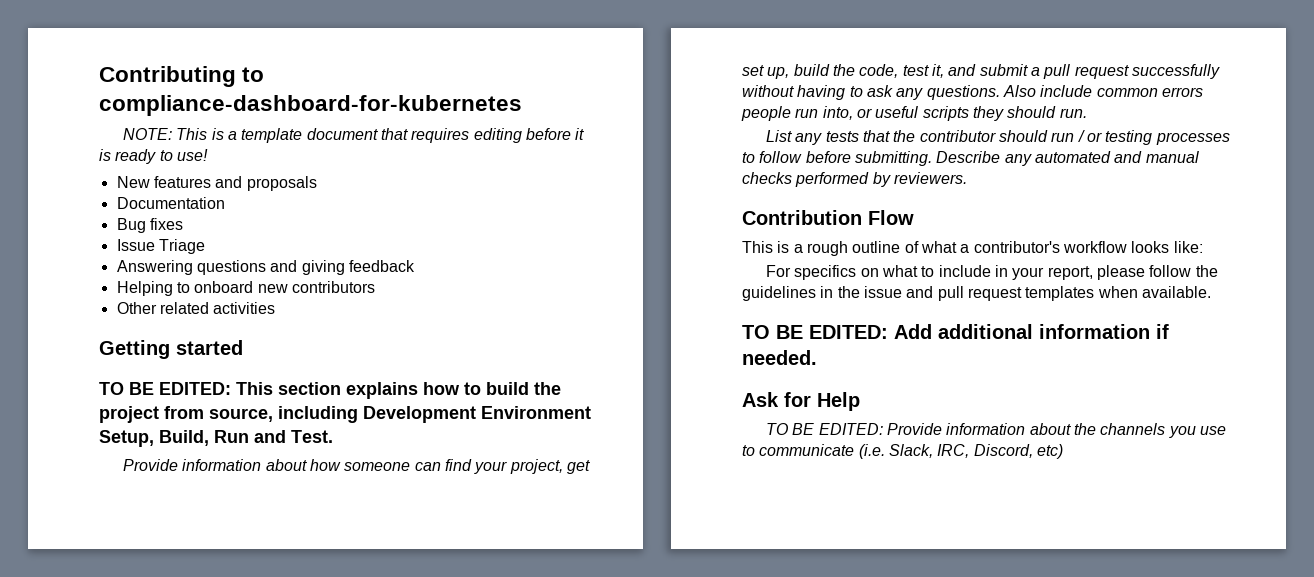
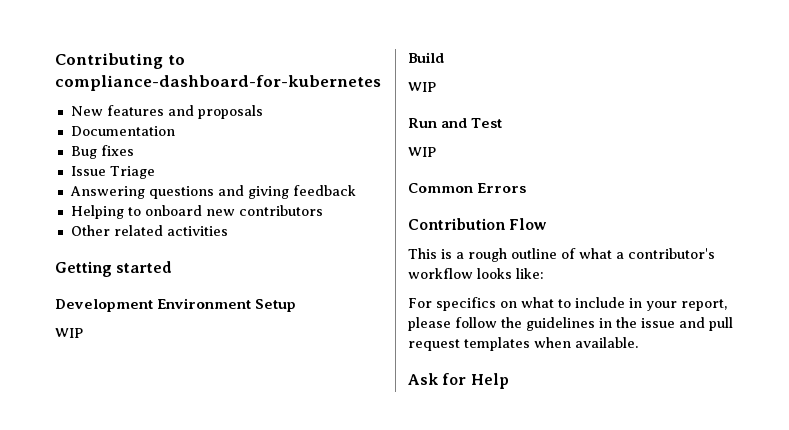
[123,128,585,143] [99,149,208,164] // NOTE: This is a template document that requires editing before it is ready to use! -> (381, 83) none
[99,382,561,399] [99,406,591,423] [99,430,333,447] [123,459,590,474] [742,64,1220,79] [742,85,1203,100] [741,106,1087,121] [766,130,1230,145] [742,151,1199,166] [742,172,967,187] TO BE EDITED: This section explains how to build the project from source, including Development Environment Setup, Build, Run and Test. // Provide information about how someone can find your project, get set up, build the code, test it, and submit a pull request successfully without having to ask any questions. Also include common errors people run into, or useful scripts they should run. // List any tests that the contributor should run / or testing processes to follow before submitting. Describe any automated and manual checks performed by reviewers. -> [55,298,297,312] [55,328,83,338] [408,52,444,63] [408,82,436,92] [408,118,503,128] [408,147,436,157] [408,183,527,193] Development Environment Setup // WIP // Build // WIP // Run and Test // WIP // Common Errors
[742,324,1169,339] [742,350,817,365] [742,392,860,411] [766,423,1226,438] [742,444,1063,459] TO BE EDITED: Add additional information if needed. // Ask for Help // TO BE EDITED: Provide information about the channels you use to communicate (i.e. Slack, IRC, Discord, etc) -> [408,373,509,389] Ask for Help

